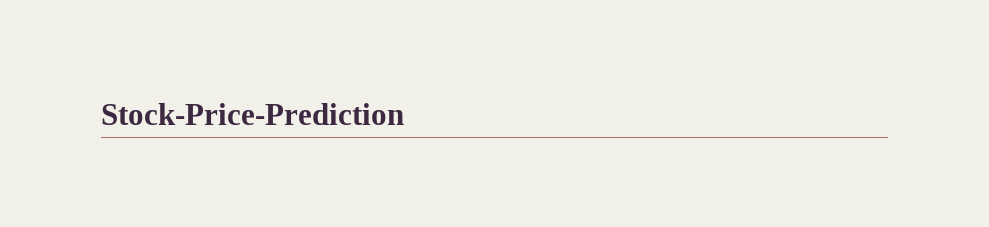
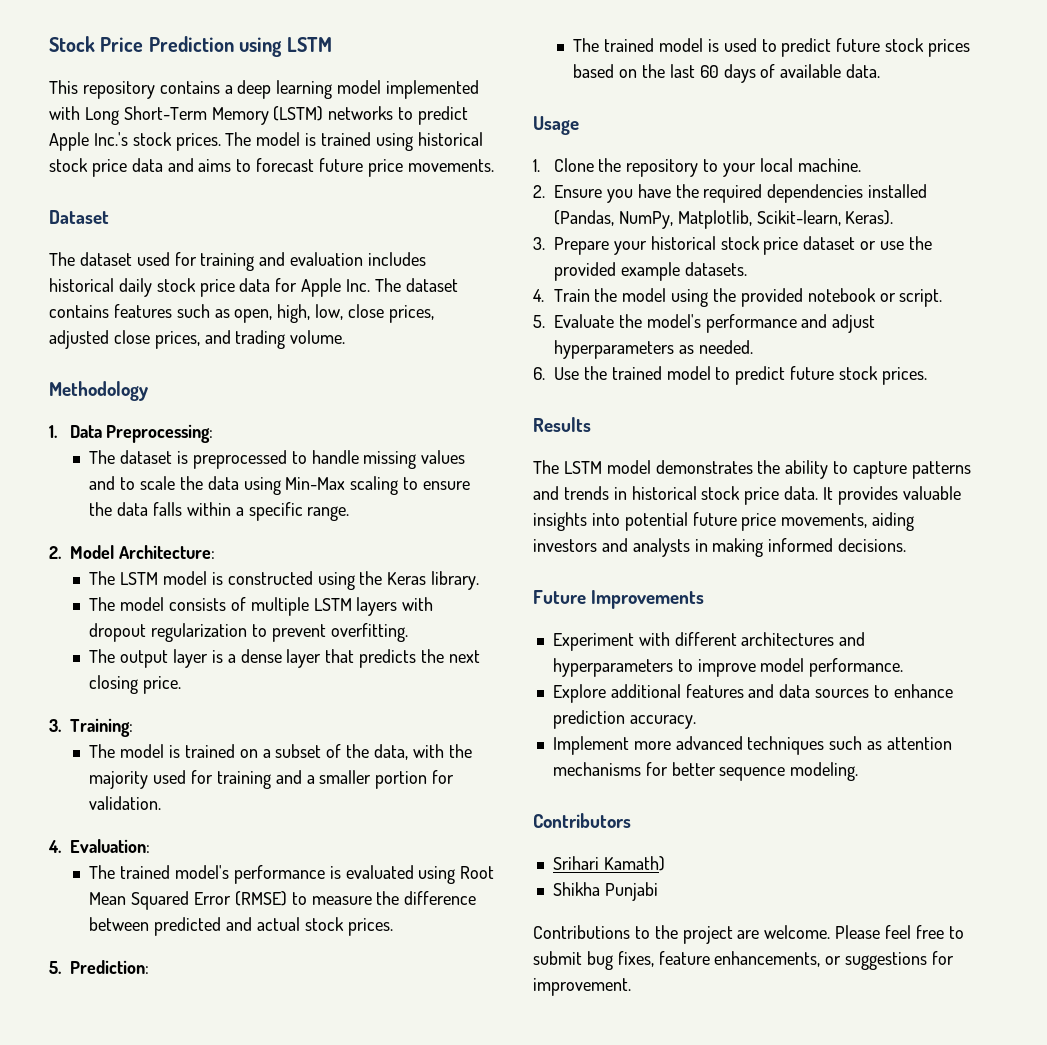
[101,103,404,125] Stock-Price-Prediction -> [49,36,332,57] [49,80,480,99] [49,106,468,125] [49,132,483,151] [49,158,494,177] [49,210,109,224] [49,252,427,271] [49,278,458,297] [49,304,434,323] [49,330,346,349] [49,381,148,401] [49,424,214,443] [89,450,466,469] [89,476,471,495] [89,502,350,521] [49,545,215,559] [89,571,480,590] [89,597,434,616] [89,623,408,642] [89,649,480,668] [89,675,182,694] [49,718,133,737] [89,744,472,760] [89,770,455,789] [89,796,162,810] [48,839,150,853] [89,865,495,884] [89,891,477,910] [89,917,393,936] [49,960,149,974] [573,38,971,57] [573,64,881,83] [533,116,579,135] [533,158,861,177] [533,184,928,203] [554,210,894,229] [533,236,932,255] [554,262,747,281] [533,288,943,307] [533,314,876,333] [554,340,753,359] [533,366,927,385] [533,417,591,432] [533,460,971,479] [533,486,961,505] [533,512,915,531] [533,538,907,557] [533,590,705,609] [552,632,866,651] [552,658,904,677] [552,684,953,703] [552,710,696,729] [552,736,952,755] [552,762,859,781] [533,813,631,828] [552,856,665,871] [552,882,658,901] [533,925,964,944] [533,951,955,970] [533,978,631,996] Stock Price Prediction using LSTM // This repository contains a deep learning model implemented with Long Short-Term Memory (LSTM) networks to predict Apple Inc.'s stock prices. The model is trained using historical stock price data and aims to forecast future price movements. // Dataset // The dataset used for training and evaluation includes historical daily stock price data for Apple Inc. The dataset contains features such as open, high, low, close prices, adjusted close prices, and trading volume. // Methodology // 1. Data Preprocessing: // The dataset is preprocessed to handle missing values and to scale the data using Min-Max scaling to ensure the data falls within a specific range. // 2. Model Architecture: // The LSTM model is constructed using the Keras library. // The model consists of multiple LSTM layers with dropout regularization to prevent overfitting. // The output layer is a dense layer that predicts the next closing price. // 3. Training: // The model is trained on a subset of the data, with the majority used for training and a smaller portion for validation. // 4. Evaluation: // The trained model's performance is evaluated using Root Mean Squared Error (RMSE) to measure the difference between predicted and actual stock prices. // 5. Prediction: // The trained model is used to predict future stock prices based on the last 60 days of available data. // Usage // 1. Clone the repository to your local machine. // 2. Ensure you have the required dependencies installed (Pandas, NumPy, Matplotlib, Scikit-learn, Keras). // 3. Prepare your historical stock price dataset or use the provided example datasets. // 4. Train the model using the provided notebook or script. // 5. Evaluate the model's performance and adjust hyperparameters as needed. // 6. Use the trained model to predict future stock prices. // Results // The LSTM model demonstrates the ability to capture patterns and trends in historical stock price data. It provides valuable insights into potential future price movements, aiding investors and analysts in making informed decisions. // Future Improvements // Experiment with different architectures and hyperparameters to improve model performance. // Explore additional features and data sources to enhance prediction accuracy. // Implement more advanced techniques such as attention mechanisms for better sequence modeling. // Contributors // Srihari Kamath) // Shikha Punjabi // Contributions to the project are welcome. Please feel free to submit bug fixes, feature enhancements, or suggestions for improvement.

